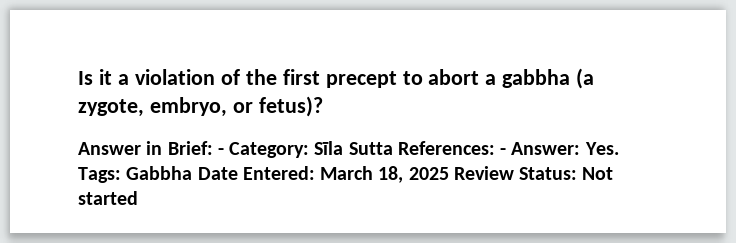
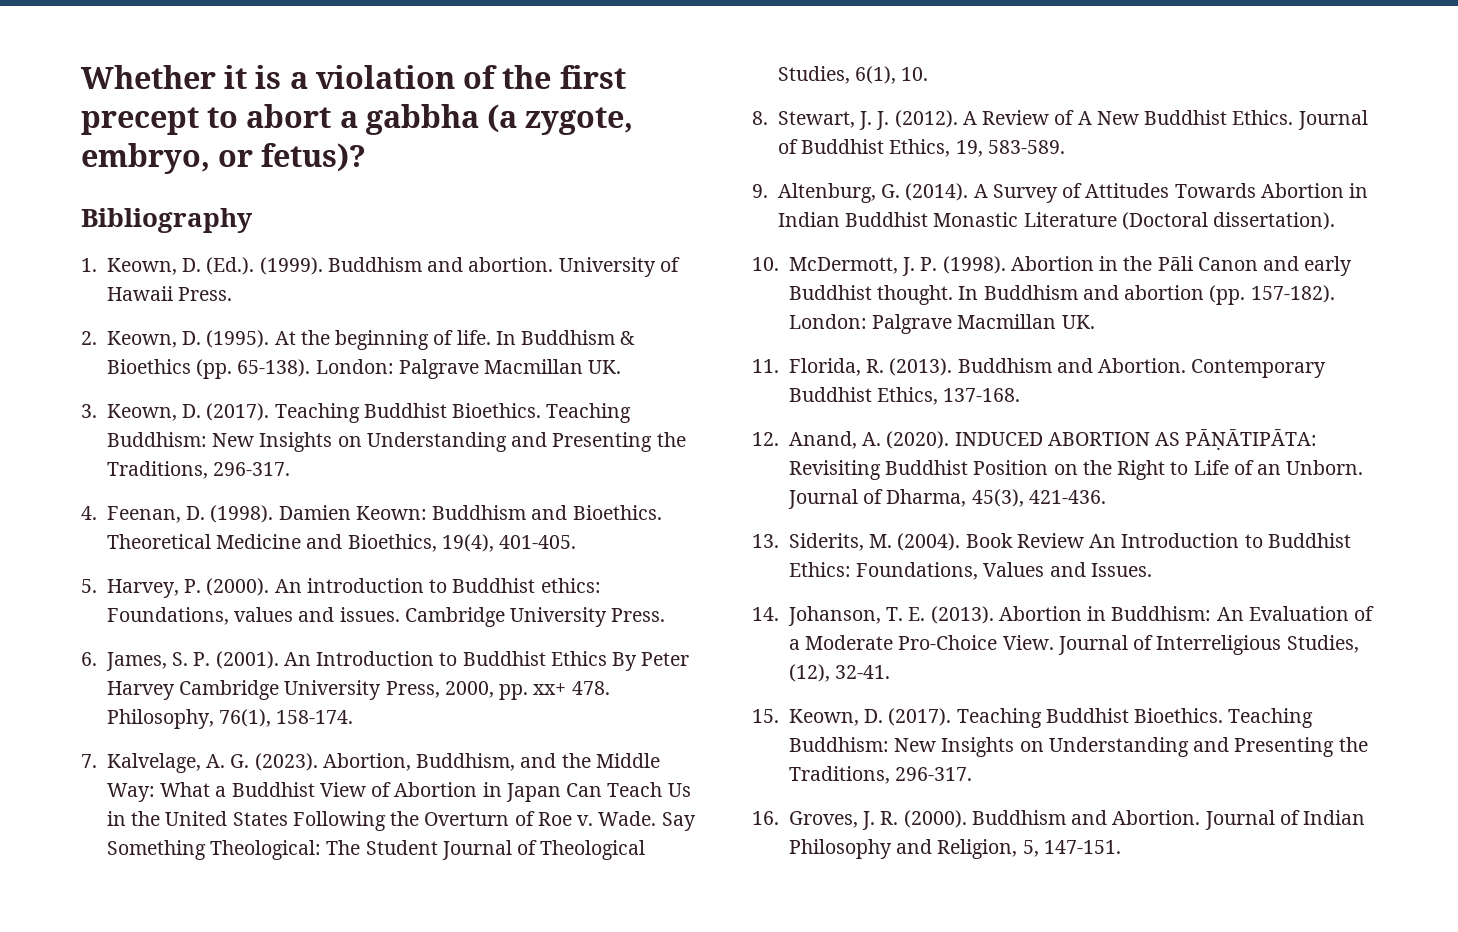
[78,69,112,85] Is it -> [81,65,282,89] Whether it is
[78,141,619,158] [78,166,614,183] [78,191,138,205] Answer in Brief: - Category: Sīla Sutta References: - Answer: Yes. Tags: Gabbha Date Entered: March 18, 2025 Review Status: Not started -> [81,208,253,233] [81,257,680,277] [106,286,233,301] [81,330,636,350] [106,359,622,379] [81,403,632,423] [106,432,686,452] [106,461,291,479] [81,505,662,523] [106,534,577,552] [81,578,601,598] [106,607,666,627] [81,651,690,671] [106,680,610,700] [106,709,354,729] [81,753,660,773] [106,782,691,802] [106,811,696,831] [106,840,646,860] [777,66,929,84] [752,110,1368,130] [777,139,1065,157] [752,183,1369,203] [777,212,1336,230] [752,256,1353,276] [788,285,1335,305] [788,314,1095,334] [752,358,1327,378] [788,387,1021,405] [752,429,1318,450] [788,460,1364,480] [787,489,1106,509] [752,533,1351,551] [788,562,1152,580] [752,606,1375,626] [788,635,1359,655] [788,664,891,682] [752,708,1314,728] [788,737,1368,757] [788,766,973,784] [752,810,1366,830] [788,839,1121,859] Bibliography // 1. Keown, D. (Ed.). (1999). Buddhism and abortion. University of Hawaii Press. // 2. Keown, D. (1995). At the beginning of life. In Buddhism & Bioethics (pp. 65-138). London: Palgrave Macmillan UK. // 3. Keown, D. (2017). Teaching Buddhist Bioethics. Teaching Buddhism: New Insights on Understanding and Presenting the Traditions, 296-317. // 4. Feenan, D. (1998). Damien Keown: Buddhism and Bioethics. Theoretical Medicine and Bioethics, 19(4), 401-405. // 5. Harvey, P. (2000). An introduction to Buddhist ethics: Foundations, values and issues. Cambridge University Press. // 6. James, S. P. (2001). An Introduction to Buddhist Ethics By Peter Harvey Cambridge University Press, 2000, pp. xx+ 478. Philosophy, 76(1), 158-174. // 7. Kalvelage, A. G. (2023). Abortion, Buddhism, and the Middle Way: What a Buddhist View of Abortion in Japan Can Teach Us in the United States Following the Overturn of Roe v. Wade. Say Something Theological: The Student Journal of Theological Studies, 6(1), 10. // 8. Stewart, J. J. (2012). A Review of A New Buddhist Ethics. Journal of Buddhist Ethics, 19, 583-589. // 9. Altenburg, G. (2014). A Survey of Attitudes Towards Abortion in Indian Buddhist Monastic Literature (Doctoral dissertation). // 10. McDermott, J. P. (1998). Abortion in the Pāli Canon and early Buddhist thought. In Buddhism and abortion (pp. 157-182). London: Palgrave Macmillan UK. // 11. Florida, R. (2013). Buddhism and Abortion. Contemporary Buddhist Ethics, 137-168. // 12. Anand, A. (2020). INDUCED ABORTION AS PĀṆĀTIPĀTA: Revisiting Buddhist Position on the Right to Life of an Unborn. Journal of Dharma, 45(3), 421-436. // 13. Siderits, M. (2004). Book Review An Introduction to Buddhist Ethics: Foundations, Values and Issues. // 14. Johanson, T. E. (2013). Abortion in Buddhism: An Evaluation of a Moderate Pro-Choice View. Journal of Interreligious Studies, (12), 32-41. // 15. Keown, D. (2017). Teaching Buddhist Bioethics. Teaching Buddhism: New Insights on Understanding and Presenting the Traditions, 296-317. // 16. Groves, J. R. (2000). Buddhism and Abortion. Journal of Indian Philosophy and Religion, 5, 147-151.

